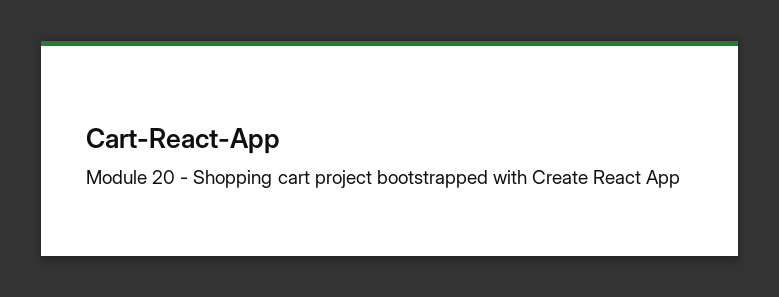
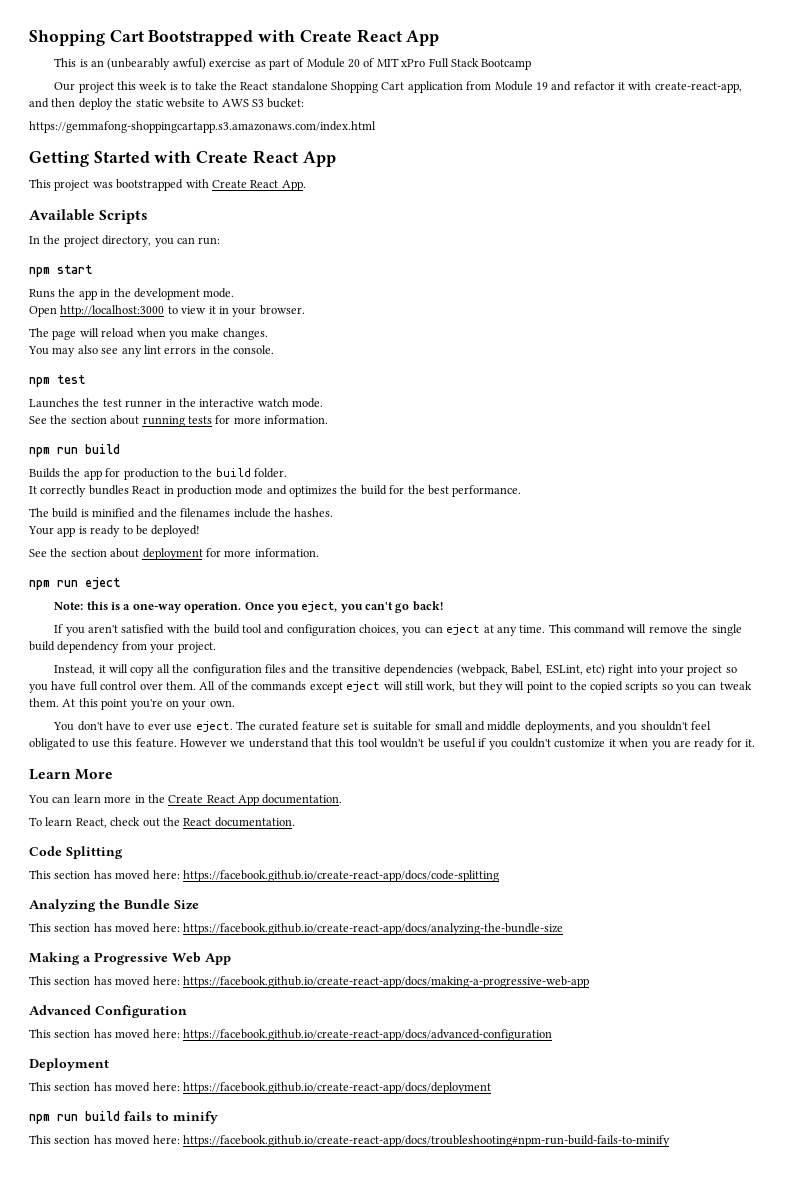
[86,128,280,154] [86,170,681,188] Cart-React-App // Module 20 - Shopping cart project bootstrapped with Create React App -> [29,29,440,46] [54,58,532,70] [54,81,742,93] [29,98,305,110] [29,121,376,133] [29,150,336,167] [29,179,306,191] [29,209,149,224] [29,235,221,247] [29,265,92,277] [29,288,235,300] [29,305,305,317] [29,328,268,340] [28,345,275,357] [29,375,85,387] [29,398,323,408] [29,415,328,427] [29,444,120,457] [29,468,287,480] [29,485,522,497] [29,508,334,518] [28,525,201,537] [29,548,319,560] [29,577,120,590] [54,601,443,613] [54,624,742,636] [29,641,216,653] [54,664,737,676] [29,681,752,693] [29,698,235,710] [53,721,712,733] [29,738,755,750] [29,769,114,780] [28,794,343,806] [29,817,295,828] [29,846,123,859] [29,870,499,882] [29,899,199,912] [29,923,563,935] [29,952,231,965] [29,976,589,988] [29,1005,187,1018] [29,1029,552,1041] [29,1058,109,1071] [29,1082,491,1094] [29,1111,218,1124] [29,1135,670,1147] Shopping Cart Bootstrapped with Create React App // This is an (unbearably awful) exercise as part of Module 20 of MIT xPro Full Stack Bootcamp // Our project this week is to take the React standalone Shopping Cart application from Module 19 and refactor it with create-react-app, and then deploy the static website to AWS S3 bucket: // https://gemmafong-shoppingcartapp.s3.amazonaws.com/index.html // Getting Started with Create React App // This project was bootstrapped with Create React App. // Available Scripts // In the project directory, you can run: // npm start // Runs the app in the development mode. // Open http://localhost:3000 to view it in your browser. // The page will reload when you make changes. // You may also see any lint errors in the console. // npm test // Launches the test runner in the interactive watch mode. // See the section about running tests for more information. // npm run build // Builds the app for production to the build folder. // It correctly bundles React in production mode and optimizes the build for the best performance. // The build is minified and the filenames include the hashes. // Your app is ready to be deployed! // See the section about deployment for more information. // npm run eject // Note: this is a one-way operation. Once you eject, you can't go back! // If you aren't satisfied with the build tool and configuration choices, you can eject at any time. This command will remove the single build dependency from your project. // Instead, it will copy all the configuration files and the transitive dependencies (webpack, Babel, ESLint, etc) right into your project so you have full control over them. All of the commands except eject will still work, but they will point to the copied scripts so you can tweak them. At this point you're on your own. // You don't have to ever use eject. The curated feature set is suitable for small and middle deployments, and you shouldn't feel obligated to use this feature. However we understand that this tool wouldn't be useful if you couldn't customize it when you are ready for it. // Learn More // You can learn more in the Create React App documentation. // To learn React, check out the React documentation. // Code Splitting // This section has moved here: https://facebook.github.io/create-react-app/docs/code-splitting // Analyzing the Bundle Size // This section has moved here: https://facebook.github.io/create-react-app/docs/analyzing-the-bundle-size // Making a Progressive Web App // This section has moved here: https://facebook.github.io/create-react-app/docs/making-a-progressive-web-app // Advanced Configuration // This section has moved here: https://facebook.github.io/create-react-app/docs/advanced-configuration // Deployment // This section has moved here: https://facebook.github.io/create-react-app/docs/deployment // npm run build fails to minify // This section has moved here: https://facebook.github.io/create-react-app/docs/troubleshooting#npm-run-build-fails-to-minify

